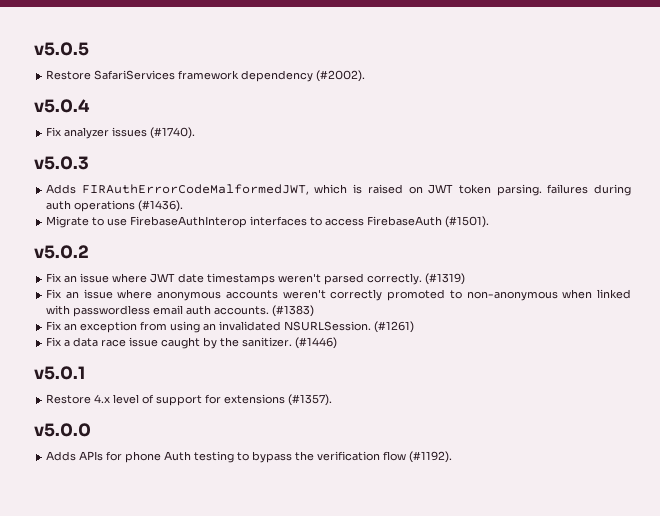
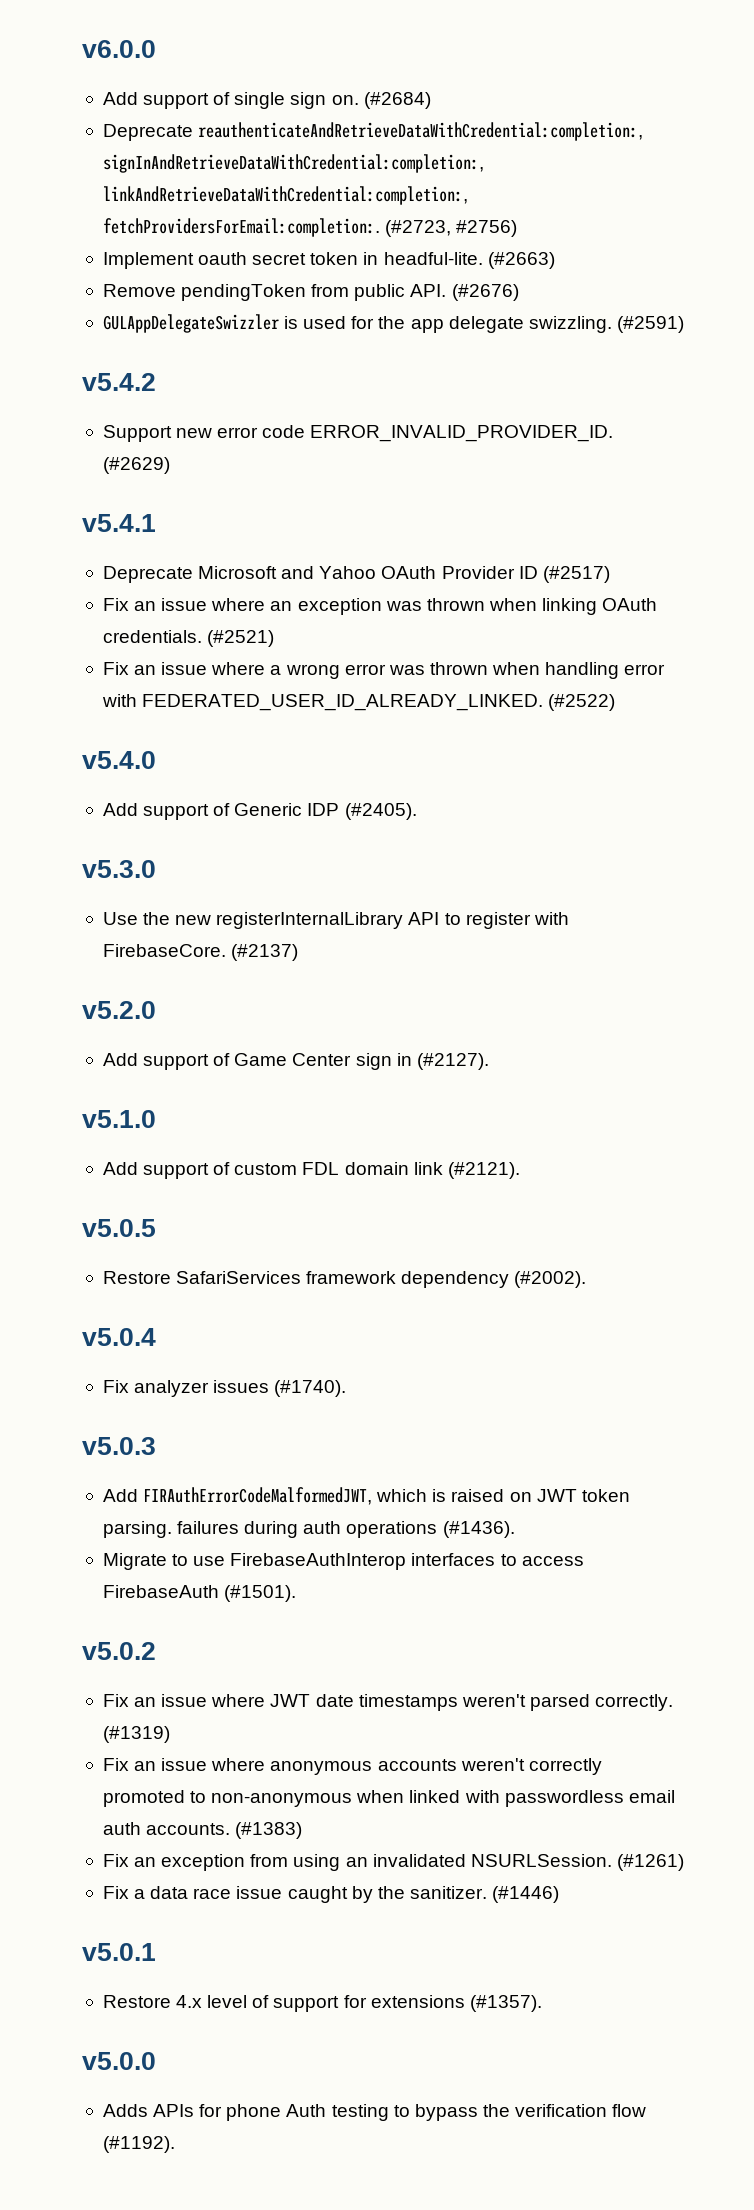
(34, 49) none -> [82,40,156,58] [102,92,431,109] [102,122,644,141] [102,154,484,173] [102,186,468,205] [102,218,518,237] [102,252,555,269] [102,284,519,301] [102,314,684,333] [82,373,156,391] [102,425,614,442] [102,457,170,474] [82,514,156,532] [102,566,610,583] [102,598,658,615] [102,630,275,647] [102,662,666,679] [101,694,616,711] [82,751,156,769] [102,803,417,820] [82,860,156,878] [102,912,569,929] [102,944,299,961] [82,1001,156,1019] [102,1053,489,1070] [82,1110,156,1128] [102,1162,520,1179] v6.0.0 // Add support of single sign on. (#2684) // Deprecate reauthenticateAndRetrieveDataWithCredential:completion:, signInAndRetrieveDataWithCredential:completion:, linkAndRetrieveDataWithCredential:completion:, fetchProvidersForEmail:completion:. (#2723, #2756) // Implement oauth secret token in headful-lite. (#2663) // Remove pendingToken from public API. (#2676) // GULAppDelegateSwizzler is used for the app delegate swizzling. (#2591) // v5.4.2 // Support new error code ERROR_INVALID_PROVIDER_ID. (#2629) // v5.4.1 // Deprecate Microsoft and Yahoo OAuth Provider ID (#2517) // Fix an issue where an exception was thrown when linking OAuth credentials. (#2521) // Fix an issue where a wrong error was thrown when handling error with FEDERATED_USER_ID_ALREADY_LINKED. (#2522) // v5.4.0 // Add support of Generic IDP (#2405). // v5.3.0 // Use the new registerInternalLibrary API to register with FirebaseCore. (#2137) // v5.2.0 // Add support of Game Center sign in (#2127). // v5.1.0 // Add support of custom FDL domain link (#2121). //
[46,184,77,194] Adds -> [102,1489,138,1502] Add

